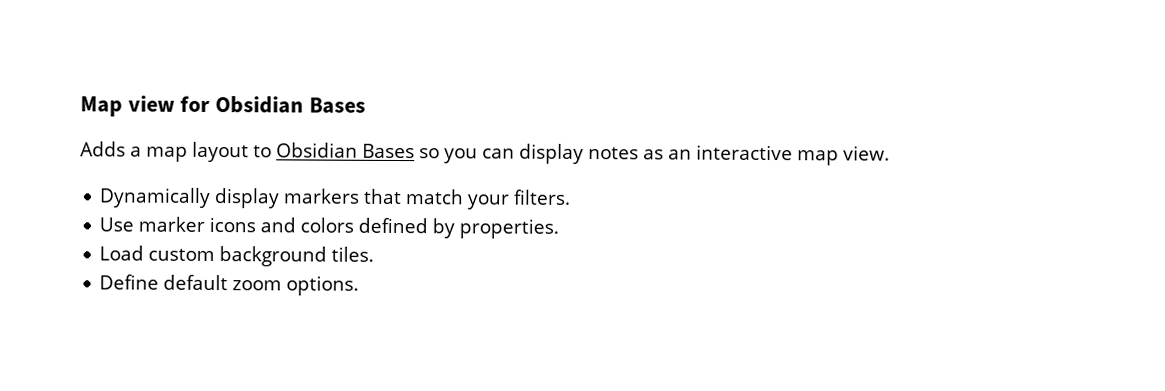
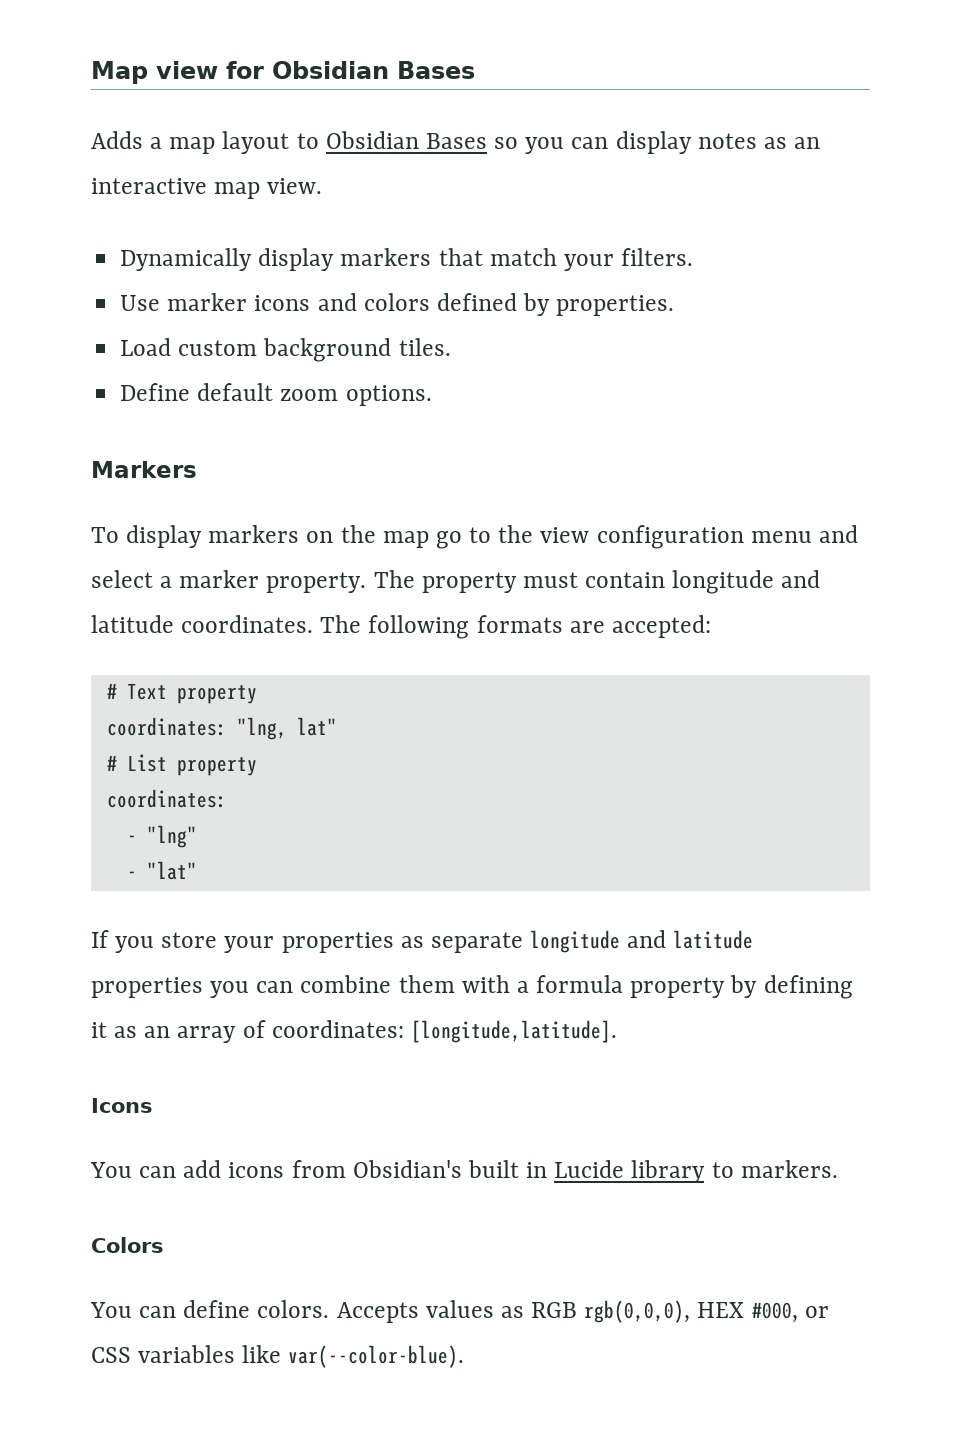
(360, 285) none -> [91,461,197,478] [91,525,858,549] [91,570,821,594] [91,615,711,639] [106,683,257,704] [106,717,337,740] [106,754,257,776] [106,789,227,808] [126,825,197,848] [126,861,197,880] [91,930,754,953] [91,975,853,999] [91,1020,617,1043] [91,1098,153,1113] [90,1160,838,1183] [91,1237,164,1253] [90,1300,829,1323] [91,1345,465,1368] // Markers // To display markers on the map go to the view configuration menu and select a marker property. The property must contain longitude and latitude coordinates. The following formats are accepted: // # Text property // coordinates: "lng, lat" // # List property // coordinates: // - "lng" // - "lat" // If you store your properties as separate longitude and latitude properties you can combine them with a formula property by defining it as an array of coordinates: [longitude,latitude]. // Icons // You can add icons from Obsidian's built in Lucide library to markers. // Colors // You can define colors. Accepts values as RGB rgb(0,0,0), HEX #000, or CSS variables like var(--color-blue).

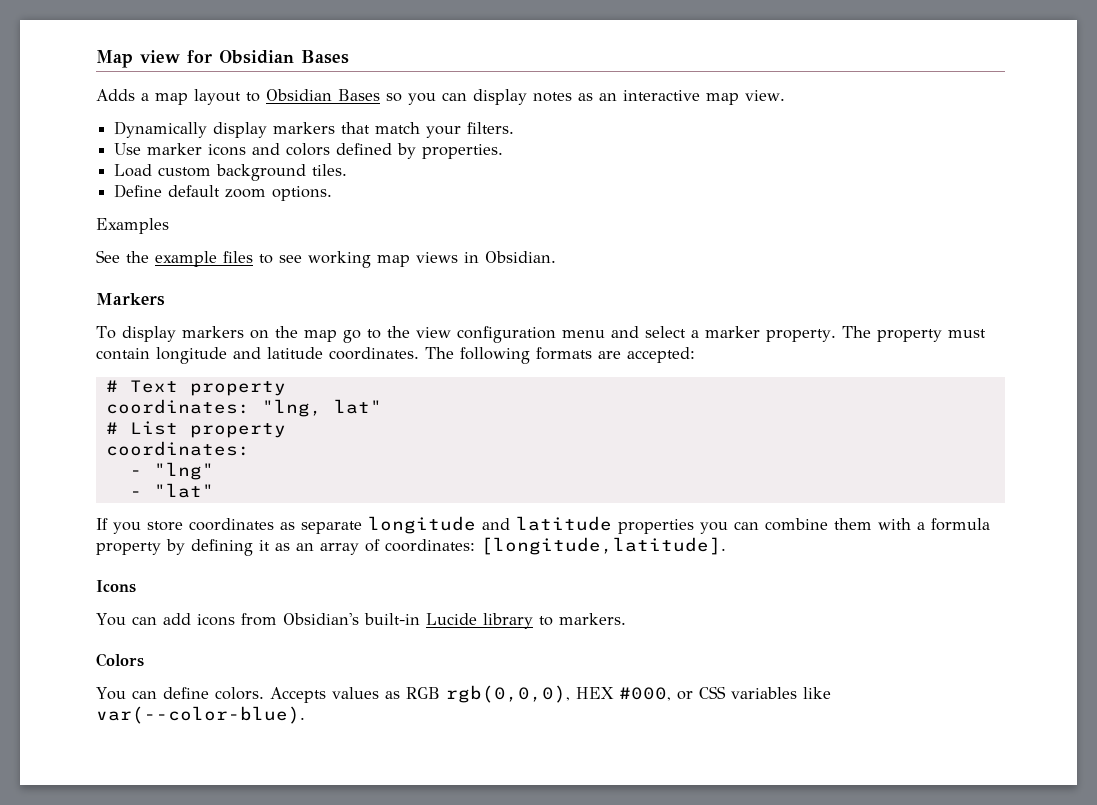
(432, 395) none -> [96,218,169,234] [96,250,556,268] // Examples // See the example files to see working map views in Obsidian.
[224,932,394,953] your properties -> [189,518,274,531] coordinates
[467,1160,548,1178] built in -> [363,613,420,625] built-in

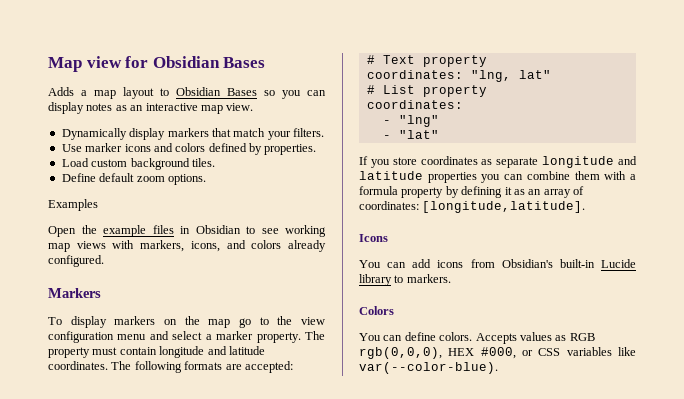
[96,250,120,263] See -> [48,226,76,237] Open
(253, 257) none -> [180,225,241,234] in Obsidian
[464,251,556,263] in Obsidian. -> [112,240,326,252] [48,255,104,267] with markers, icons, and colors already configured.

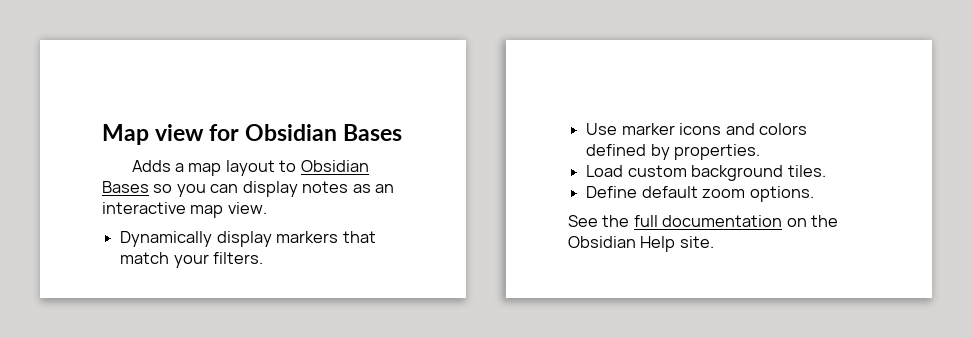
[48,199,98,211] [48,225,326,237] [48,240,326,252] [48,255,104,267] [48,288,101,298] [48,316,325,328] [48,331,325,343] [48,346,265,358] [48,361,293,373] [366,55,487,67] [366,70,551,82] [366,85,487,97] [366,100,463,109] [382,115,439,127] [382,130,439,139] [359,156,637,168] [359,171,636,183] [359,186,584,198] [359,201,586,213] [359,234,388,242] [359,259,636,268] [359,274,451,286] [359,306,394,315] [359,332,595,344] [359,347,636,359] [359,362,498,374] Examples // Open the example files in Obsidian to see working map views with markers, icons, and colors already configured. // Markers // To display markers on the map go to the view configuration menu and select a marker property. The property must contain longitude and latitude coordinates. The following formats are accepted: // # Text property // coordinates: "lng, lat" // # List property // coordinates: // - "lng" // - "lat" // If you store coordinates as separate longitude and latitude properties you can combine them with a formula property by defining it as an array of coordinates: [longitude,latitude]. // Icons // You can add icons from Obsidian's built-in Lucide library to markers. // Colors // You can define colors. Accepts values as RGB rgb(0,0,0), HEX #000, or CSS variables like var(--color-blue). -> [568,215,839,227] [568,236,714,252] See the full documentation on the Obsidian Help site.

